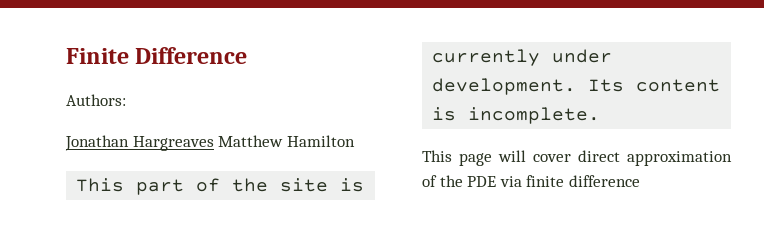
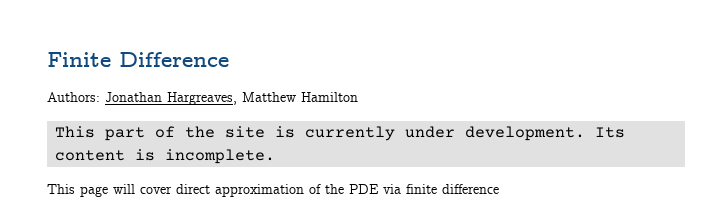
[65,135,214,151] // Jonathan Hargreaves -> [105,92,237,105] Jonathan Hargreaves,

